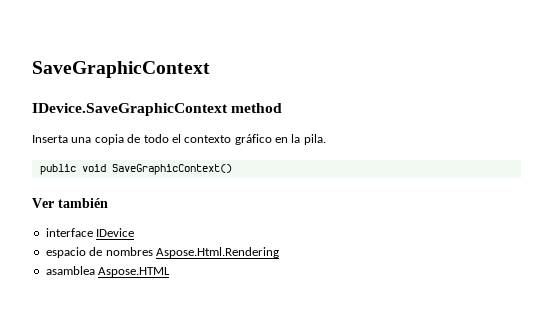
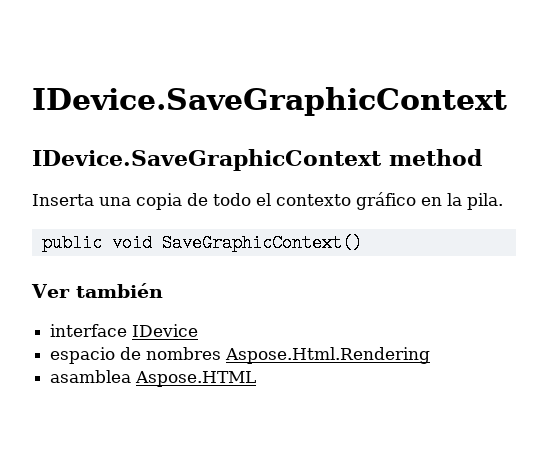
[32,61,210,78] SaveGraphicContext -> [32,87,507,116] IDevice.SaveGraphicContext

